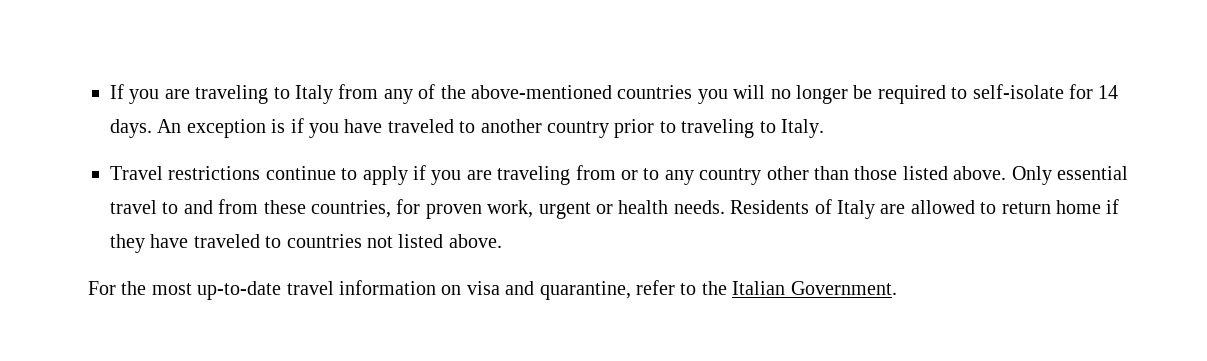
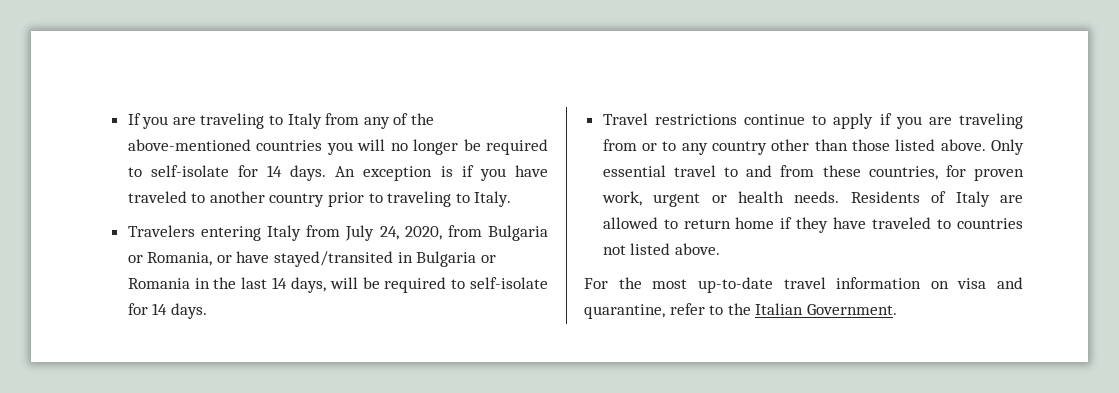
(824, 128) none -> [127,225,549,241] [127,251,496,267] [127,277,548,293] [127,303,207,319] // Travelers entering Italy from July 24, 2020, from Bulgaria or Romania, or have stayed/transited in Bulgaria or Romania in the last 14 days, will be required to self-isolate for 14 days.

